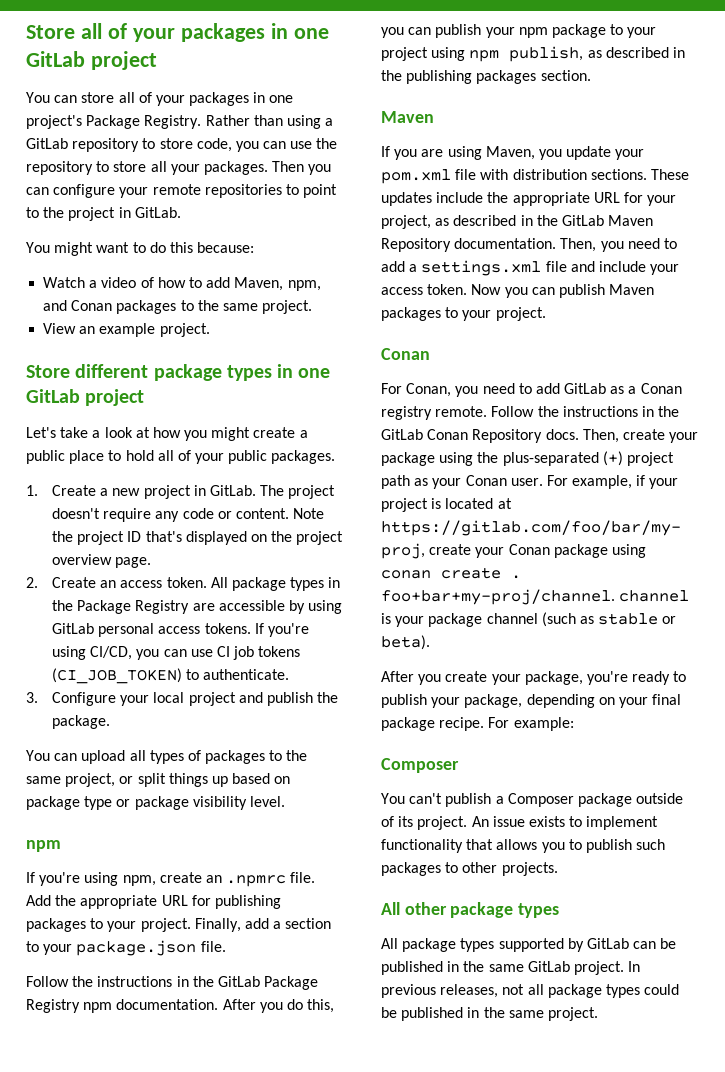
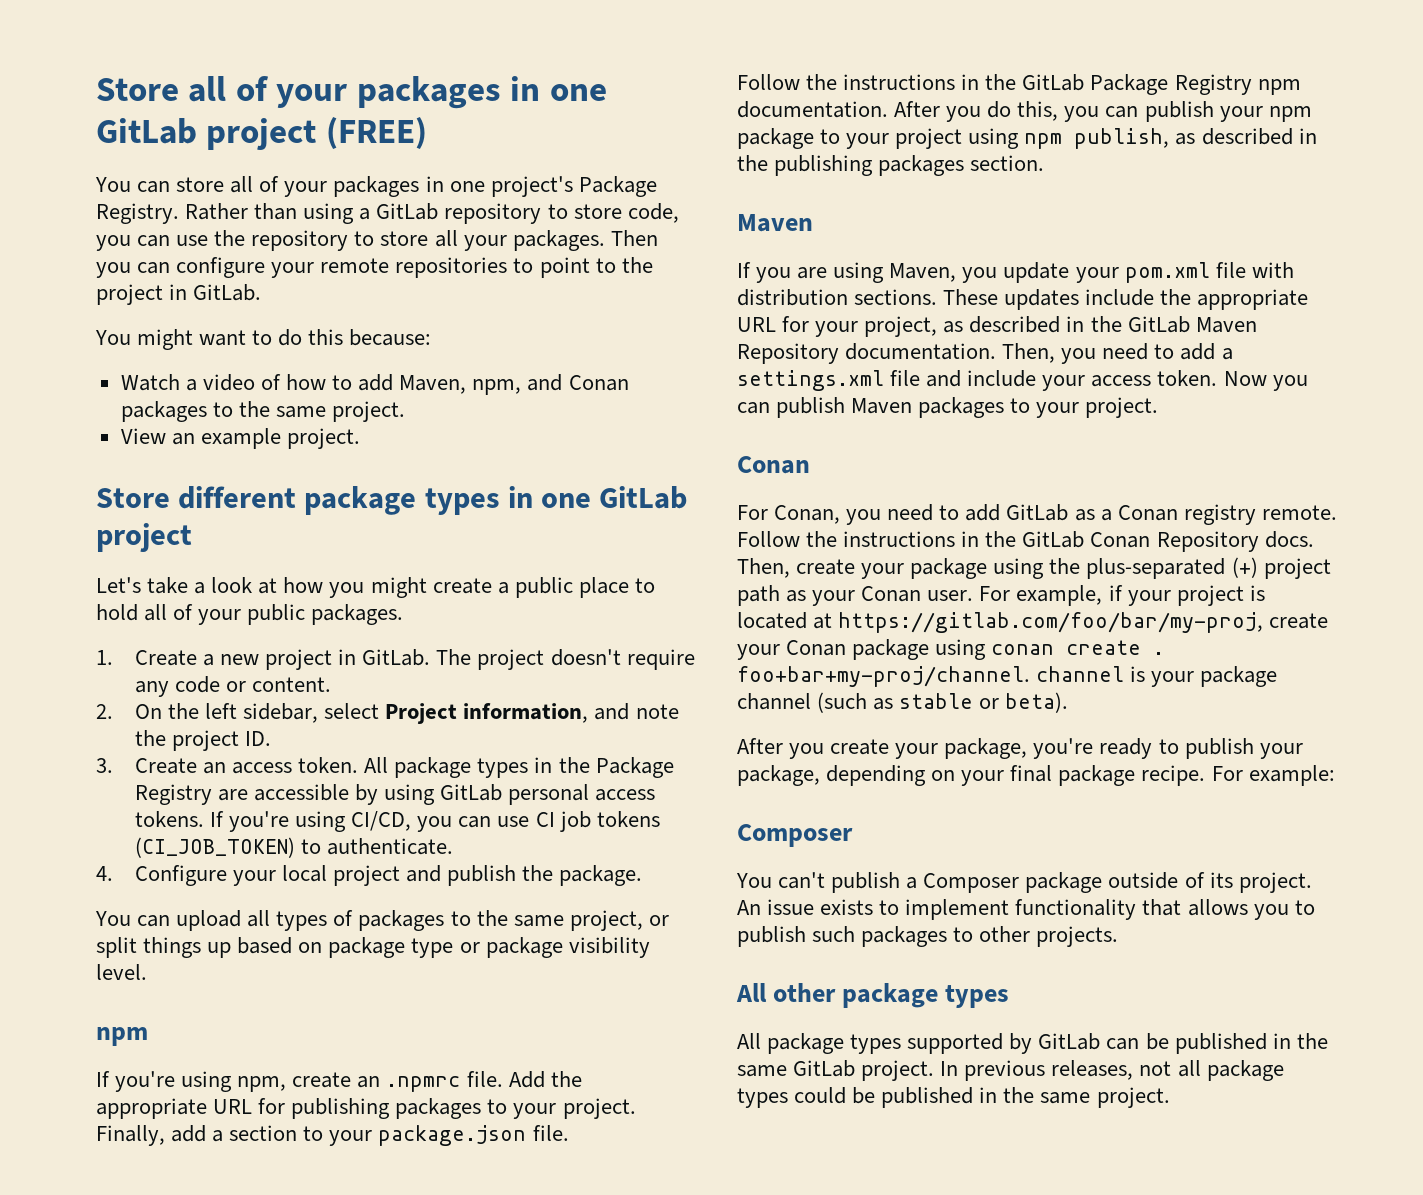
(157, 60) none -> [325,117,427,149] (FREE)
[293,508,325,519] [51,531,344,545] [51,554,152,568] [26,577,38,588] Note the project ID that's displayed on the project overview page. // 2. -> [96,703,679,724] [134,730,272,751] [96,758,113,773] // 2. On the left sidebar, select Project information, and note the project ID. // 3.
[26,692,38,703] 3. -> [96,866,113,881] 4.

